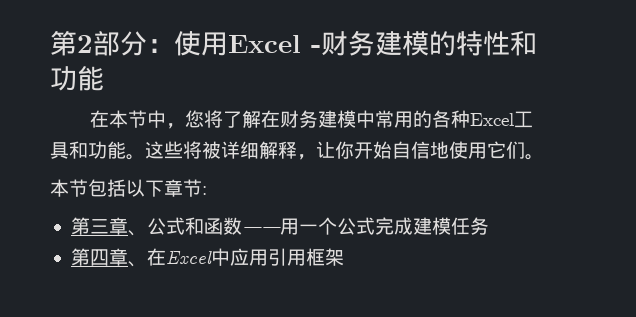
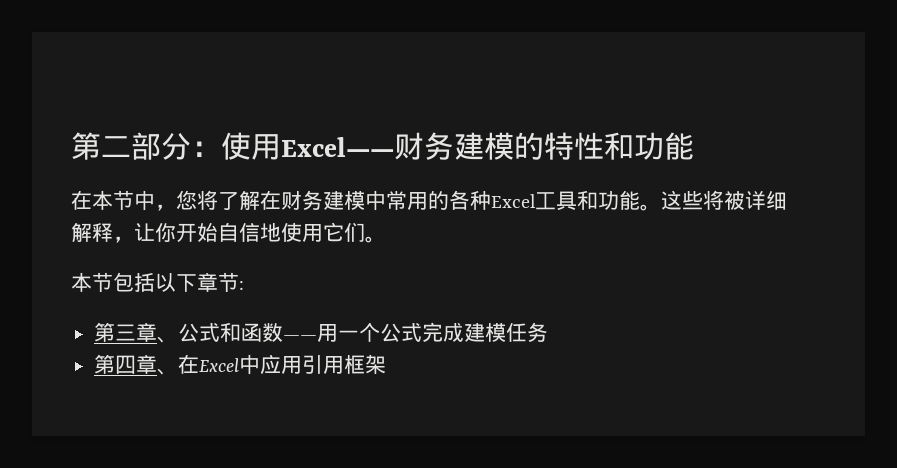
[50,30,93,56] 第2 -> [71,132,131,160] 第二
[228,35,321,53] Excel - -> [281,137,394,157] Excel——

